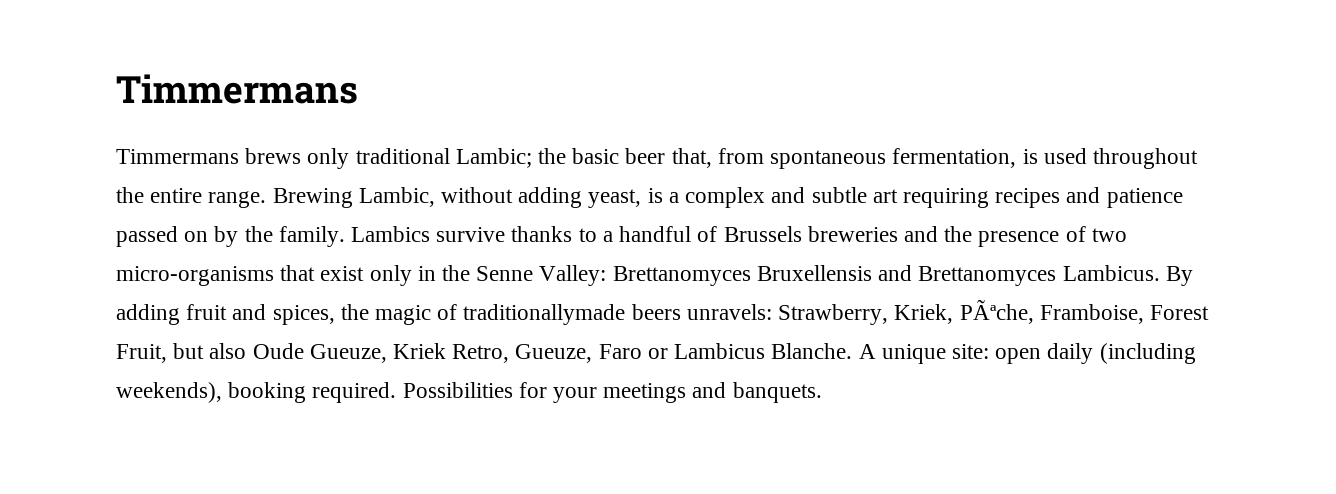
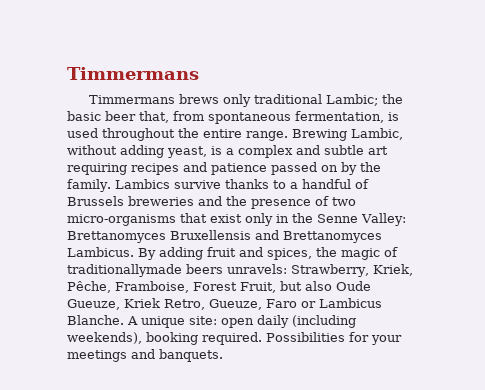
[959,299,1034,324] PÃªche, -> [67,281,111,293] Pêche,

